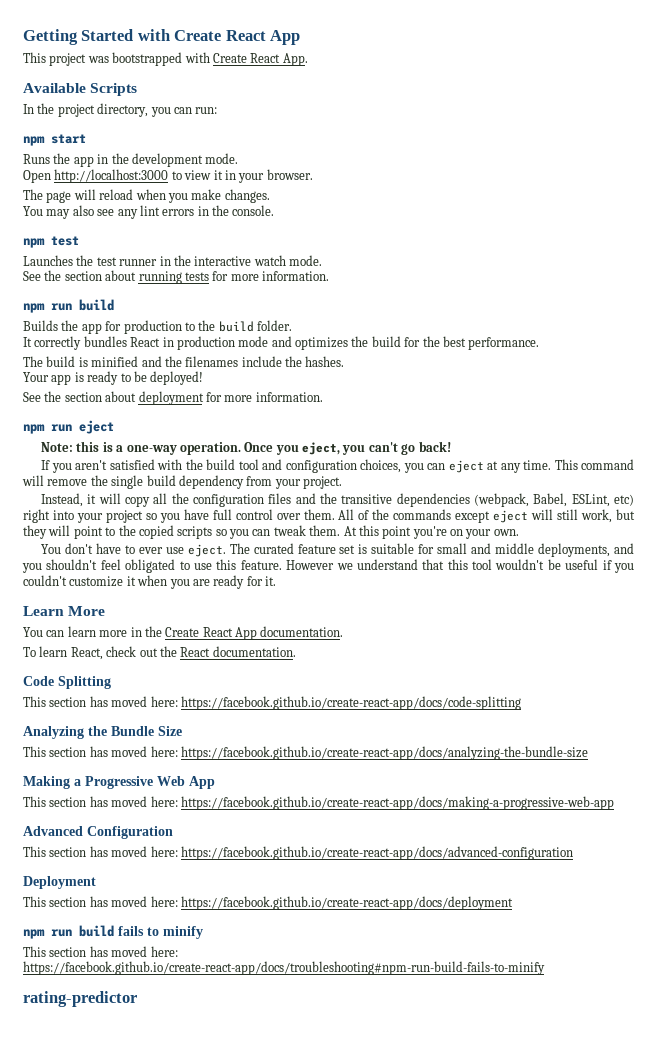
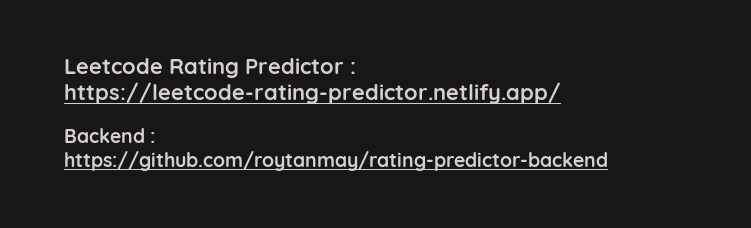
[23,29,301,45] [23,52,308,66] [23,83,138,96] [23,103,218,117] [23,134,86,146] [23,153,239,167] [23,169,313,183] [23,189,270,203] [23,205,275,219] [23,236,79,248] [23,255,322,266] [23,270,329,284] [23,299,114,313] [23,320,292,334] [23,336,540,350] [23,356,345,367] [23,371,204,385] [23,391,323,405] [23,420,114,434] [41,441,451,455] [41,459,634,473] [22,475,342,489] [41,493,634,507] [23,509,635,523] [23,525,519,539] [41,543,634,557] [22,559,635,573] [23,575,276,589] [23,606,106,616] [23,626,344,640] [23,646,296,660] [23,676,111,689] [23,696,521,710] [23,726,182,739] [23,746,588,760] [23,776,215,789] [23,796,614,810] [23,826,173,839] [23,846,573,860] [23,876,96,889] [23,896,513,910] [23,925,203,939] [23,946,178,957] [23,961,545,975] [23,991,137,1007] Getting Started with Create React App // This project was bootstrapped with Create React App. // Available Scripts // In the project directory, you can run: // npm start // Runs the app in the development mode. // Open http://localhost:3000 to view it in your browser. // The page will reload when you make changes. // You may also see any lint errors in the console. // npm test // Launches the test runner in the interactive watch mode. // See the section about running tests for more information. // npm run build // Builds the app for production to the build folder. // It correctly bundles React in production mode and optimizes the build for the best performance. // The build is minified and the filenames include the hashes. // Your app is ready to be deployed! // See the section about deployment for more information. // npm run eject // Note: this is a one-way operation. Once you eject, you can't go back! // If you aren't satisfied with the build tool and configuration choices, you can eject at any time. This command will remove the single build dependency from your project. // Instead, it will copy all the configuration files and the transitive dependencies (webpack, Babel, ESLint, etc) right into your project so you have full control over them. All of the commands except eject will still work, but they will point to the copied scripts so you can tweak them. At this point you're on your own. // You don't have to ever use eject. The curated feature set is suitable for small and middle deployments, and you shouldn't feel obligated to use this feature. However we understand that this tool wouldn't be useful if you couldn't customize it when you are ready for it. // Learn More // You can learn more in the Create React App documentation. // To learn React, check out the React documentation. // Code Splitting // This section has moved here: https://facebook.github.io/create-react-app/docs/code-splitting // Analyzing the Bundle Size // This section has moved here: https://facebook.github.io/create-react-app/docs/analyzing-the-bundle-size // Making a Progressive Web App // This section has moved here: https://facebook.github.io/create-react-app/docs/making-a-progressive-web-app // Advanced Configuration // This section has moved here: https://facebook.github.io/create-react-app/docs/advanced-configuration // Deployment // This section has moved here: https://facebook.github.io/create-react-app/docs/deployment // npm run build fails to minify // This section has moved here: https://facebook.github.io/create-react-app/docs/troubleshooting#npm-run-build-fails-to-minify // rating-predictor -> [64,58,356,78] [64,82,561,104] [64,128,156,143] [64,151,608,171] Leetcode Rating Predictor : https://leetcode-rating-predictor.netlify.app/ // Backend : https://github.com/roytanmay/rating-predictor-backend

